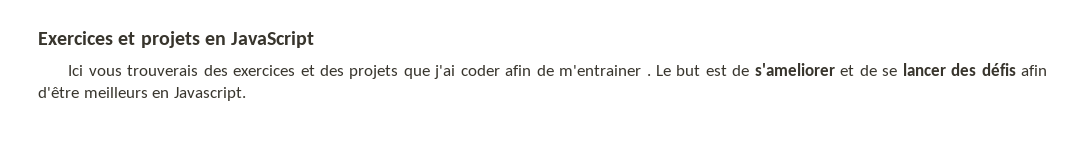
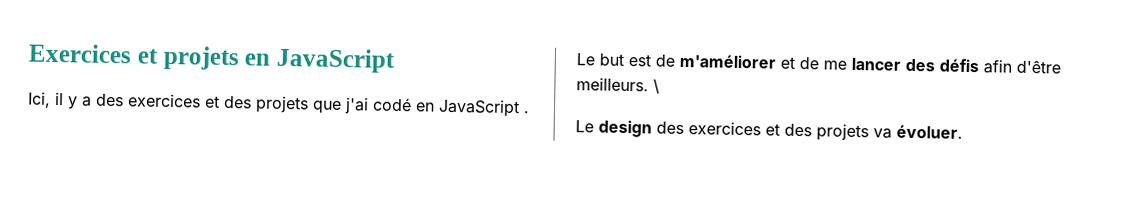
[68,65,199,76] Ici vous trouverais -> [27,91,92,110] Ici, il y a
[460,65,642,76] coder afin de m'entrainer -> [372,97,520,118] codé en JavaScript
[754,63,835,76] s'ameliorer -> [679,53,776,69] m'améliorer
[882,68,898,76] se -> [823,60,847,70] me
[83,87,246,101] meilleurs en Javascript. -> [576,77,660,94] [575,119,963,142] meilleurs. \ // Le design des exercices et des projets va évoluer.

